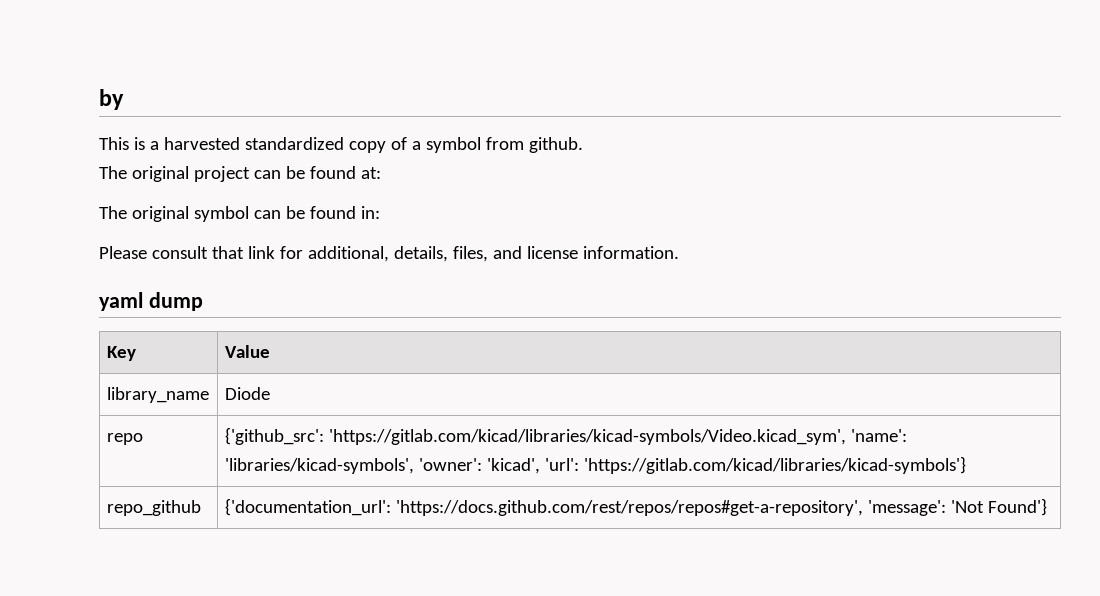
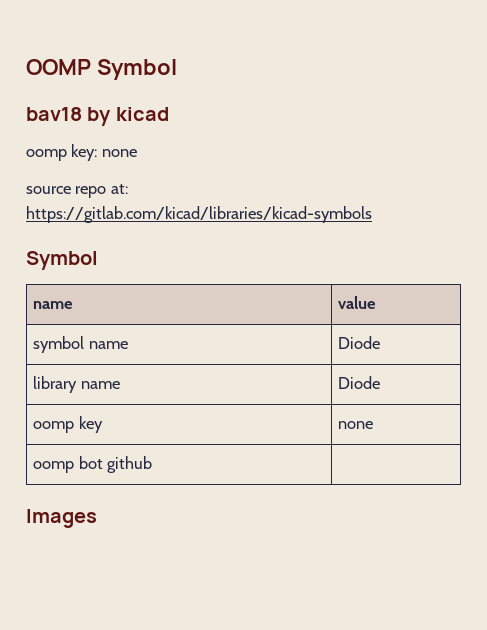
[99,89,124,110] [99,137,583,153] [99,166,381,182] [99,206,380,222] [99,246,679,262] [99,292,203,311] [106,346,136,361] [224,345,270,358] [106,387,209,403] [224,387,270,400] [106,433,143,445] [224,427,907,445] [224,456,966,474] [106,500,201,516] [224,498,1047,516] by // This is a harvested standardized copy of a symbol from github. // The original project can be found at: // The original symbol can be found in: // Please consult that link for additional, details, files, and license information. // yaml dump // Key | Value // library_name | Diode // repo | {'github_src': 'https://gitlab.com/kicad/libraries/kicad-symbols/Video.kicad_sym', 'name': 'libraries/kicad-symbols', 'owner': 'kicad', 'url': 'https://gitlab.com/kicad/libraries/kicad-symbols'} // repo_github | {'documentation_url': 'https://docs.github.com/rest/repos/repos#get-a-repository', 'message': 'Not Found'} -> [26,59,177,80] [26,107,169,126] [26,144,137,161] [26,184,128,198] [26,206,372,223] [26,251,98,270] [33,301,74,309] [338,296,377,309] [33,336,128,353] [338,336,381,349] [33,376,120,393] [338,376,381,389] [33,416,103,433] [338,421,374,429] [33,456,153,473] [26,509,97,528] OOMP Symbol // bav18 by kicad // oomp key: none // source repo at: https://gitlab.com/kicad/libraries/kicad-symbols // Symbol // name | value // symbol name | Diode // library name | Diode // oomp key | none // oomp bot github | // Images

